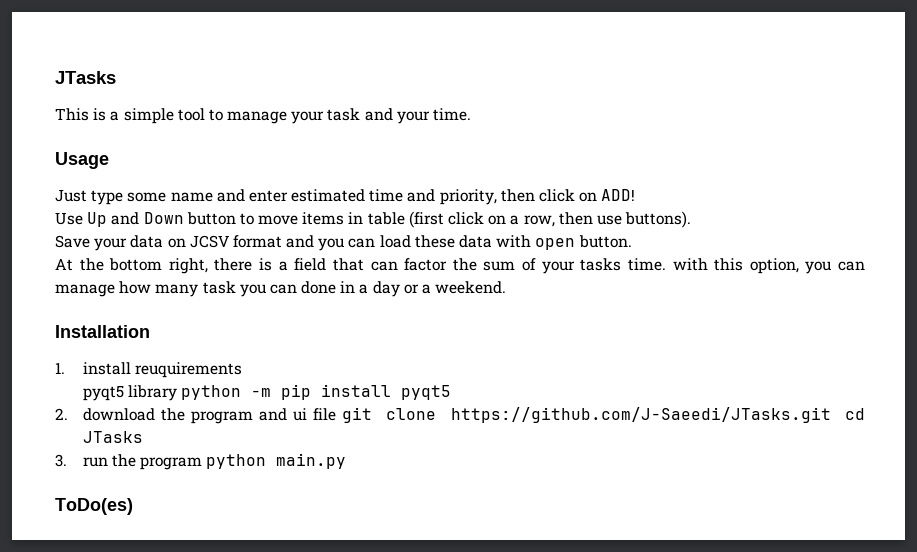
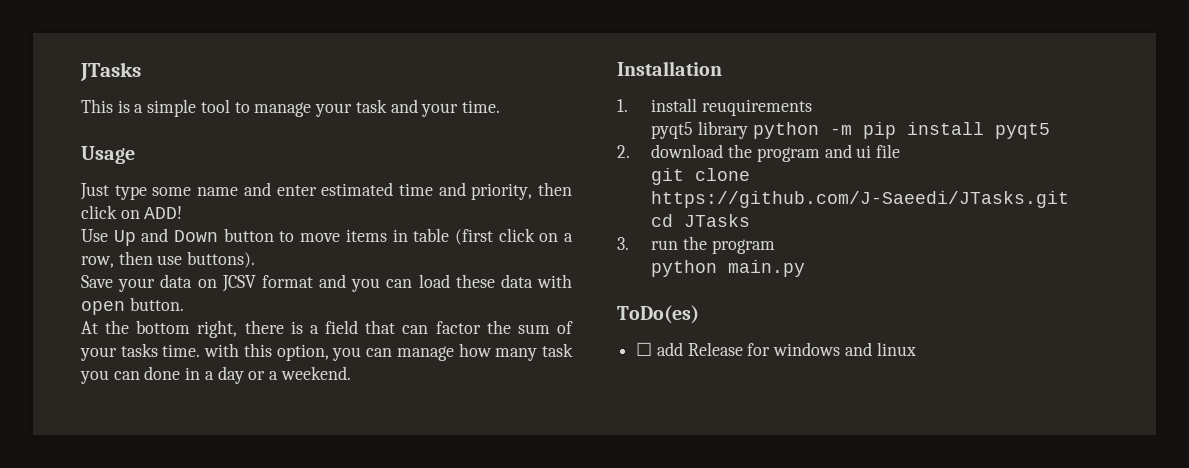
(336, 414) none -> (900, 151) //
(831, 415) none -> (1070, 199) //
(203, 463) none -> (775, 246) //
(133, 506) none -> [636,342,916,356] // ☐ add Release for windows and linux

